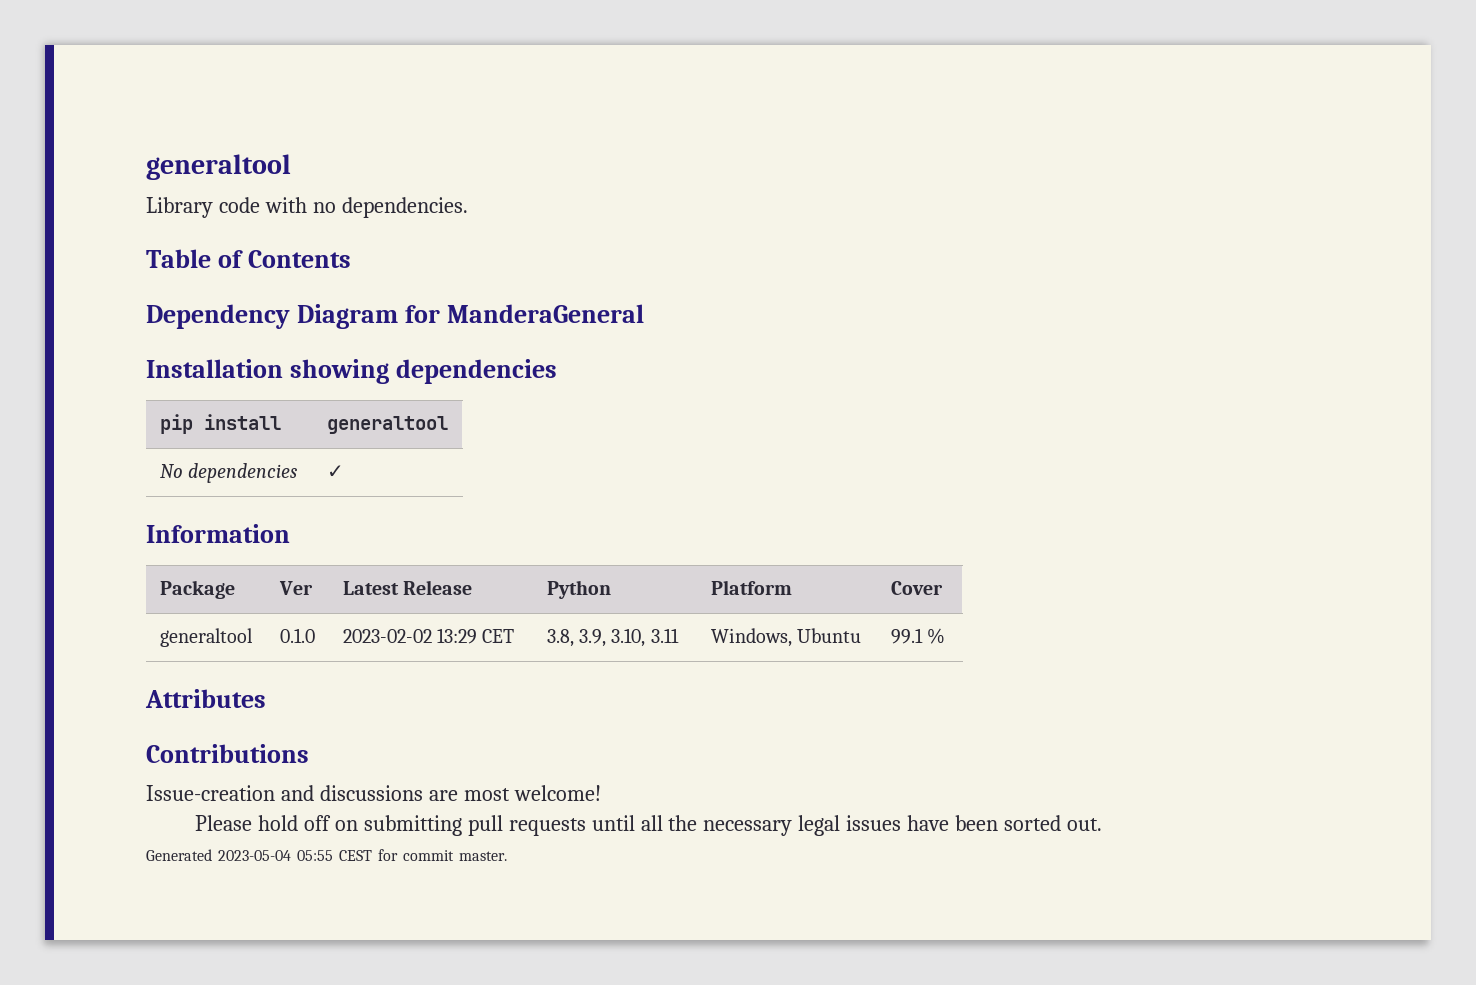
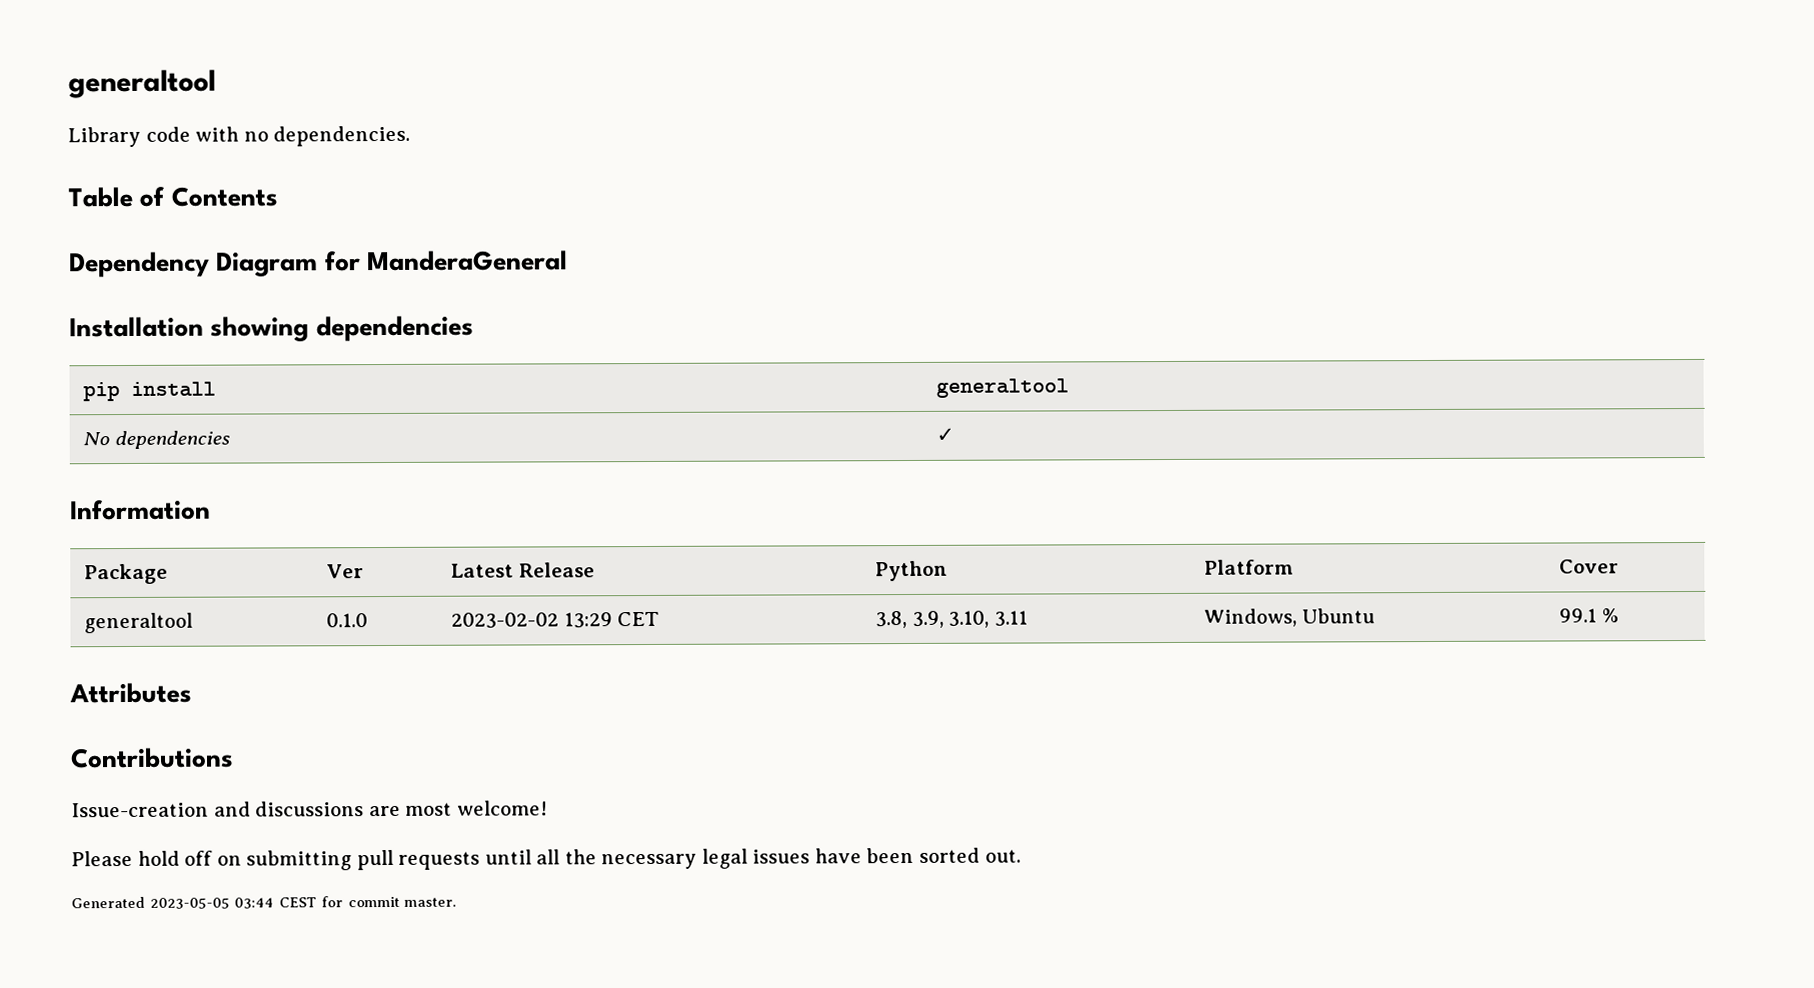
[217,850,333,861] 2023-05-04 05:55 -> [149,897,275,909] 2023-05-05 03:44

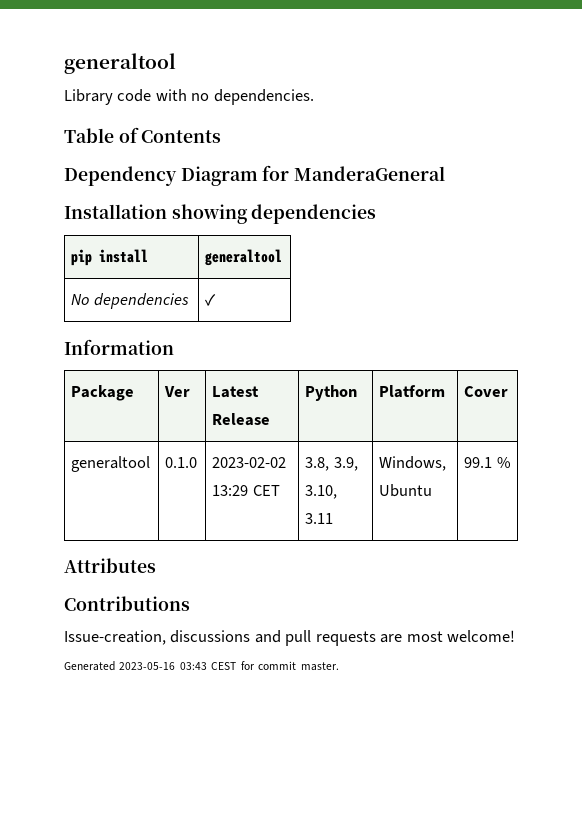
[71,800,548,818] [71,847,1021,871] Issue-creation and discussions are most welcome! // Please hold off on submitting pull requests until all the necessary legal issues have been sorted out. -> [64,630,516,646] Issue-creation, discussions and pull requests are most welcome!
[149,897,275,909] 2023-05-05 03:44 -> [119,662,207,670] 2023-05-16 03:43

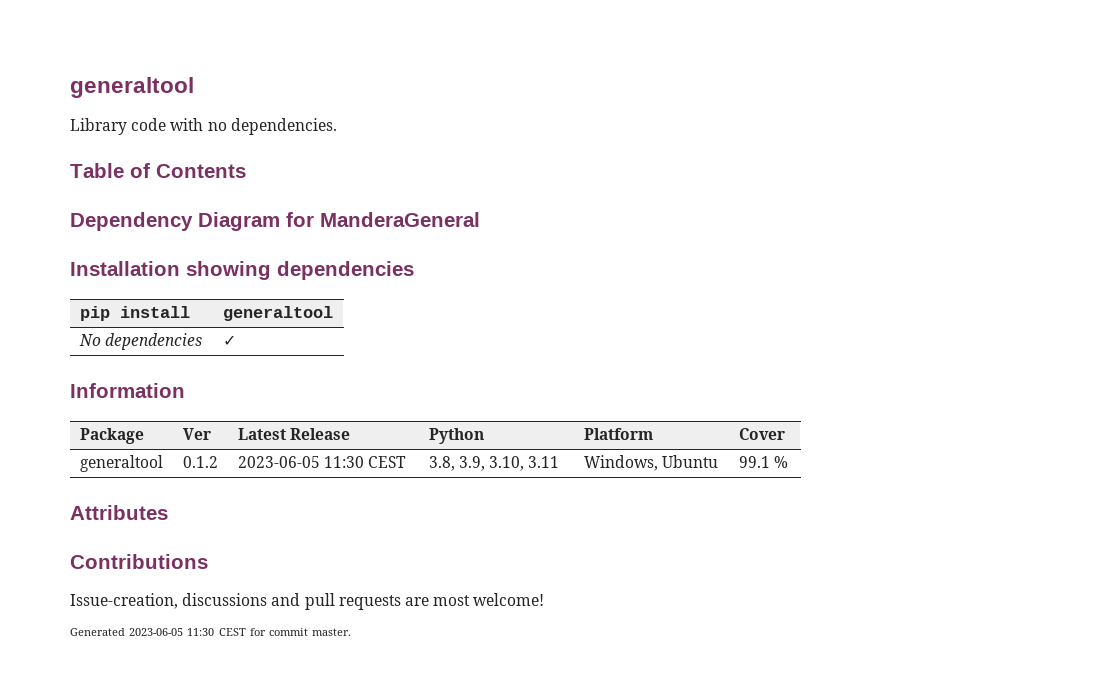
[165,457,198,468] [212,457,287,468] [212,485,280,496] 0.1.0 | 2023-02-02 13:29 CET -> [182,456,218,468] [237,456,407,468] 0.1.2 | 2023-06-05 11:30 CEST
[119,662,207,670] 2023-05-16 03:43 -> [129,628,215,636] 2023-06-05 11:30

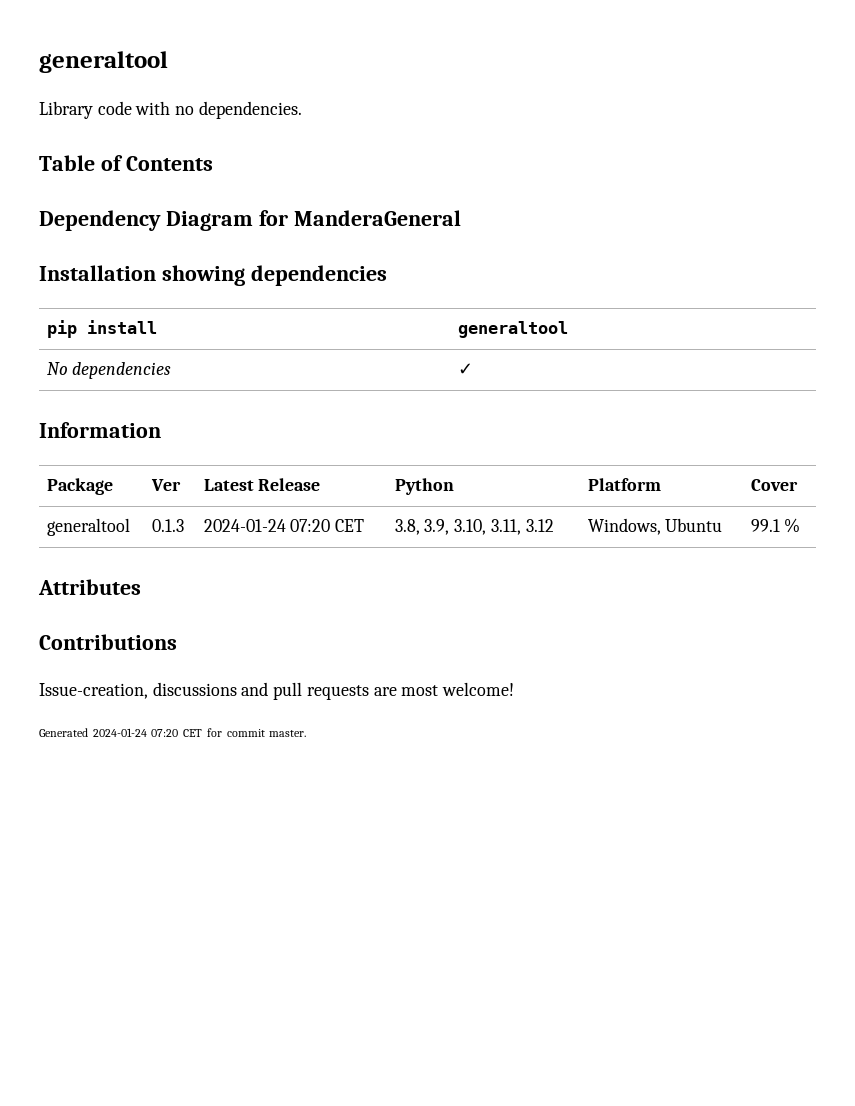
[182,456,218,468] [237,456,407,468] 0.1.2 | 2023-06-05 11:30 CEST -> [151,519,184,532] [203,519,365,532] 0.1.3 | 2024-01-24 07:20 CET
[528,456,560,468] 3.11 -> [490,519,554,535] 3.11, 3.12
[129,628,246,636] 2023-06-05 11:30 CEST -> [92,728,203,737] 2024-01-24 07:20 CET

